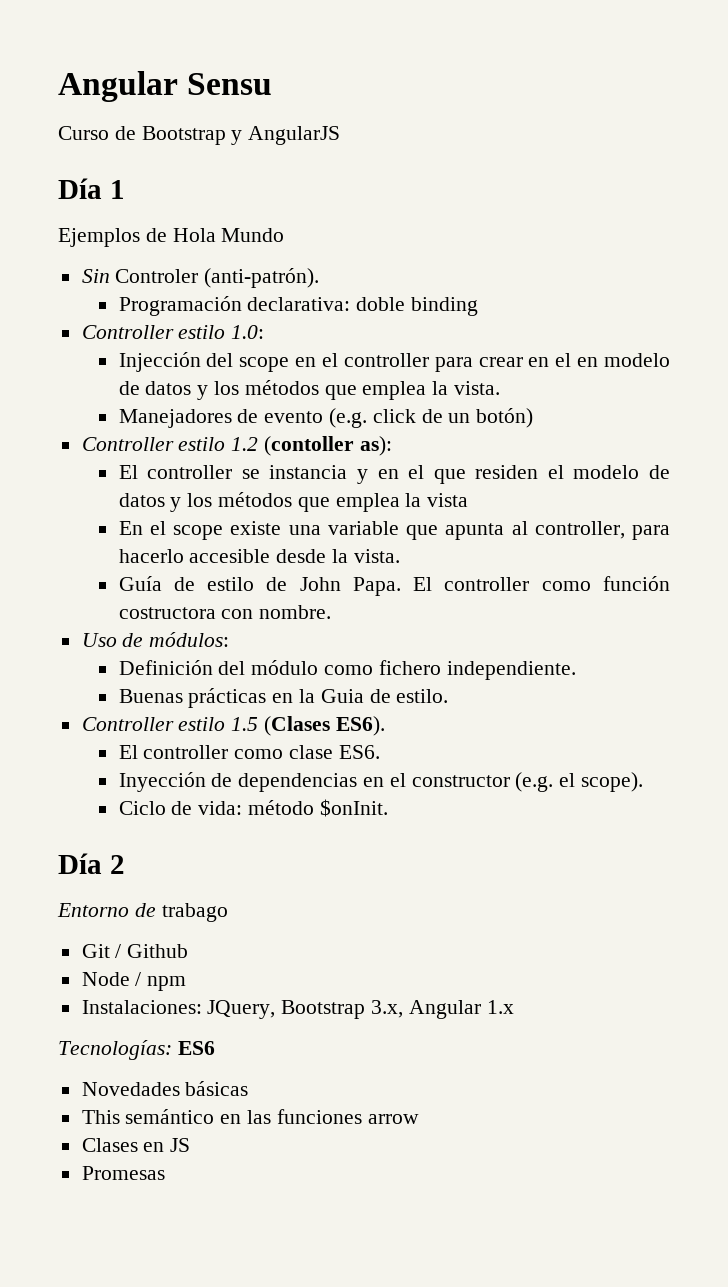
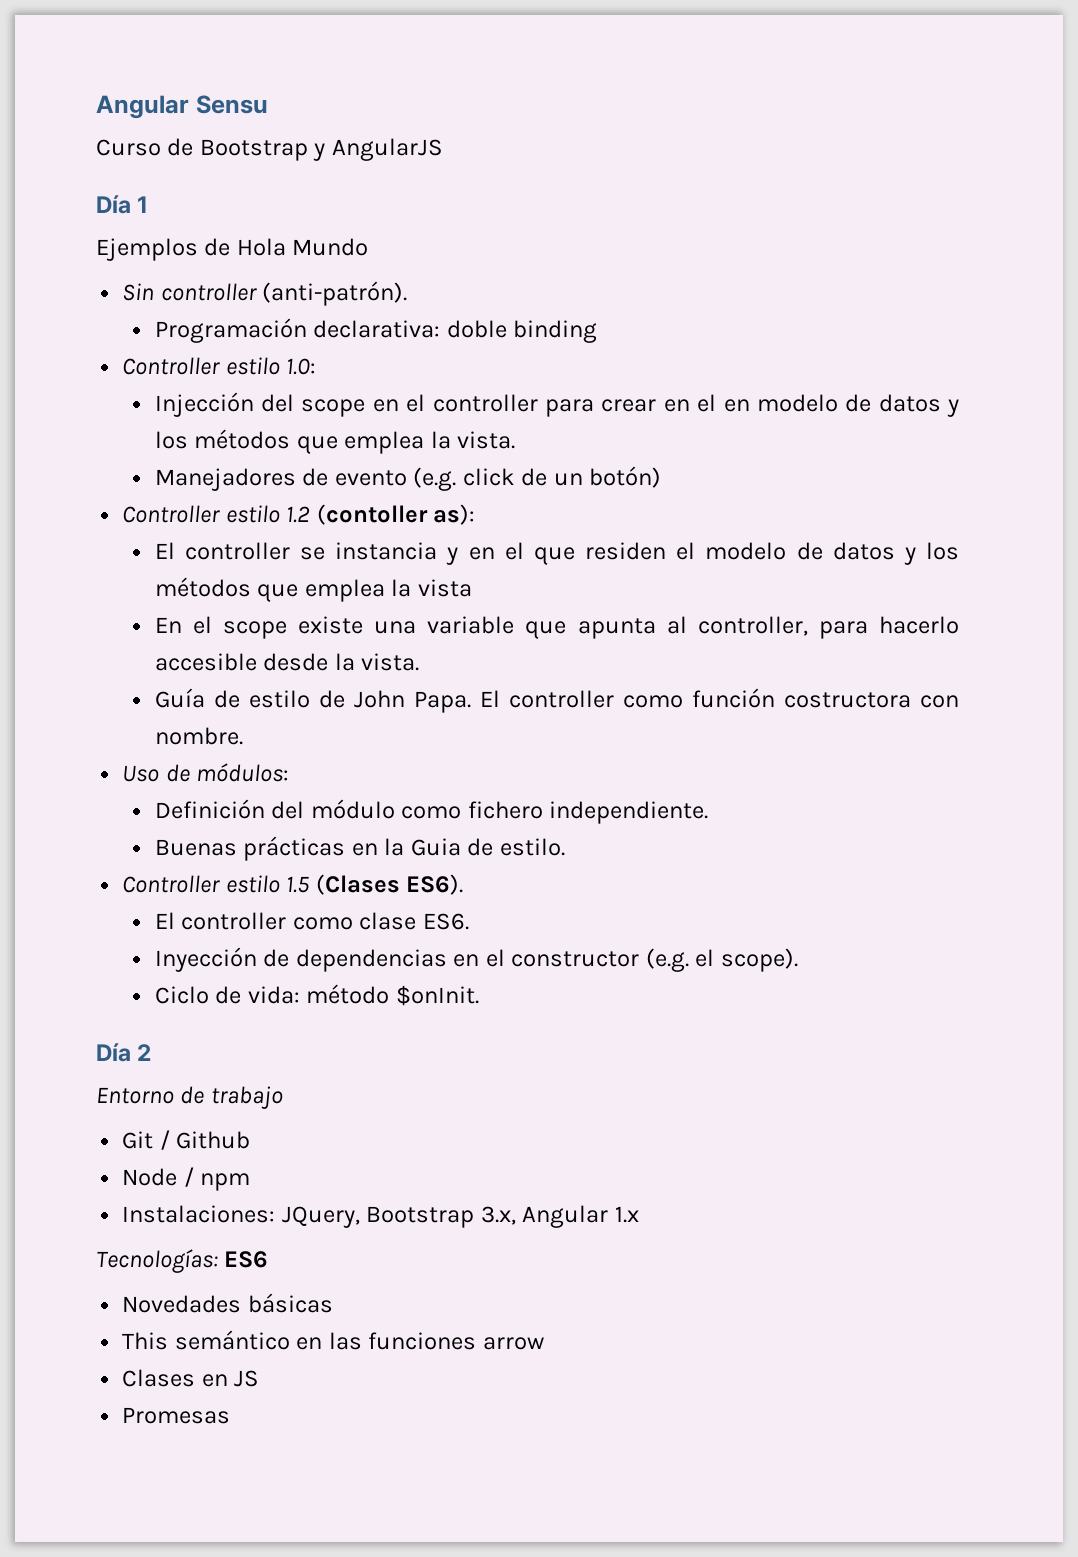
[115,269,199,283] Controler -> [160,283,257,301] controller
[161,903,228,922] trabago -> [210,1086,283,1109] trabajo

